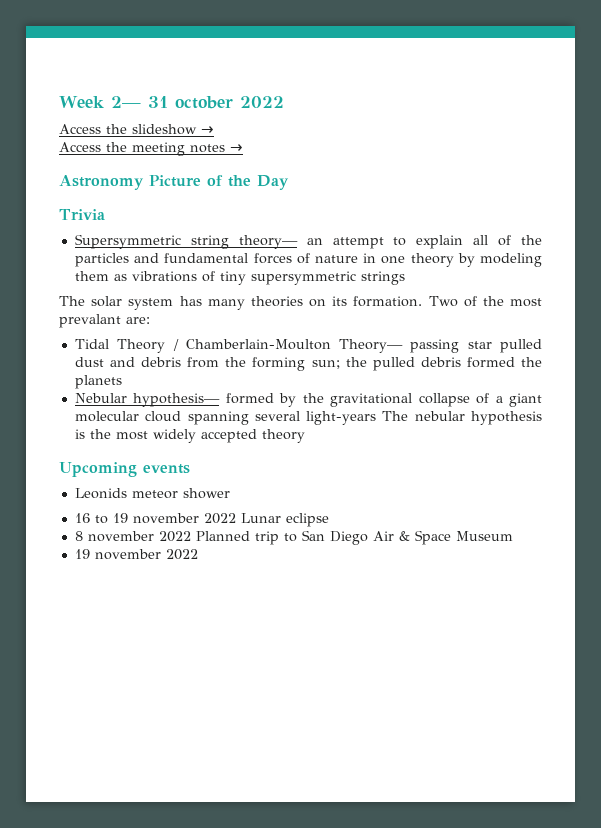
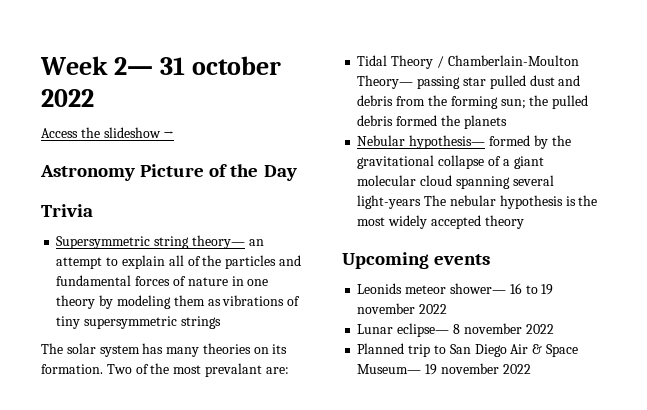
[59,142,243,156] // Access the meeting notes → -> (175, 134) none
[182,488,230,499] shower // -> [449,283,506,294] shower—
[240,513,329,527] Lunar eclipse // -> [357,323,450,337] // Lunar eclipse—
(191, 536) none -> (554, 329) //
[455,531,513,541] Museum // -> [357,364,422,374] Museum—

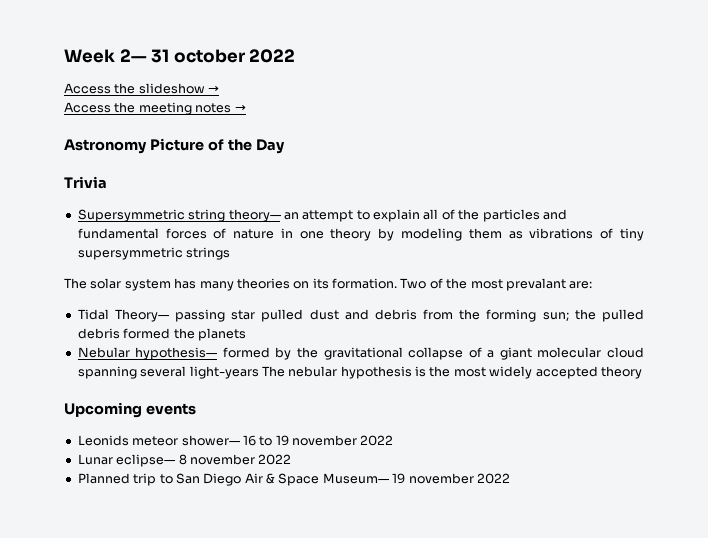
(175, 134) none -> [64,102,246,115] // Access the meeting notes →
[391,55,579,69] Theory / Chamberlain-Moulton -> (109, 314) none

